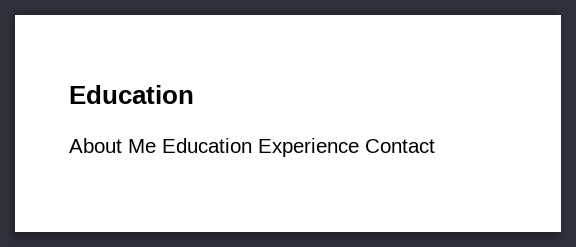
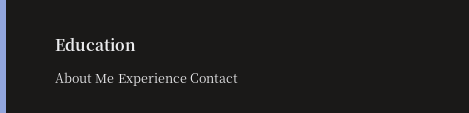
[162,138,252,153] Education -> (115, 78) none

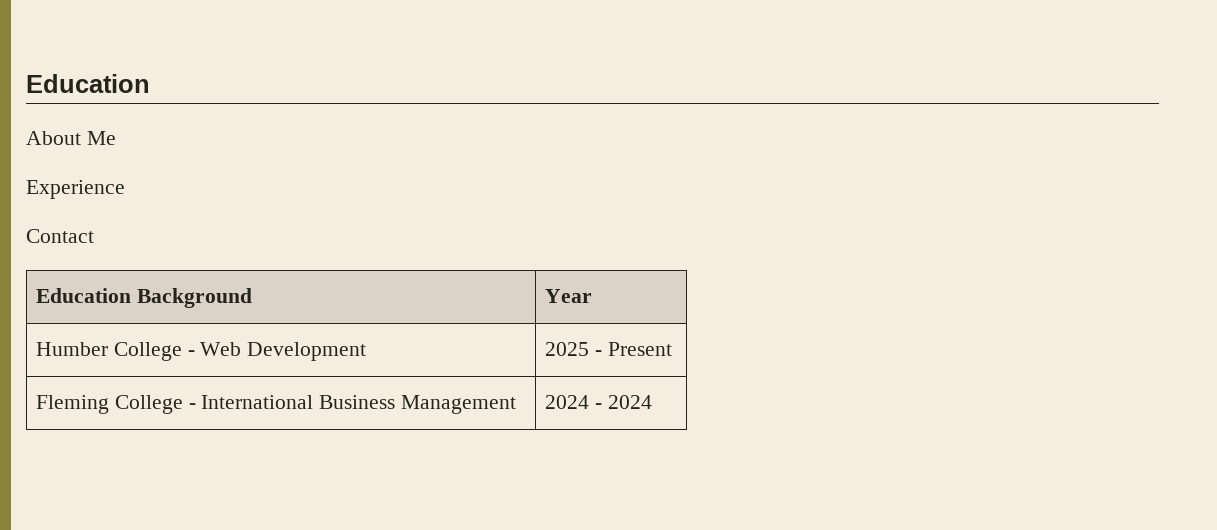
(115, 78) none -> (116, 138) //
(187, 79) none -> (125, 189) //
(239, 78) none -> [36,288,252,308] [545,289,593,303] [36,342,367,361] [545,342,672,356] [36,395,517,414] [545,395,652,409] // Education Background | Year // Humber College - Web Development | 2025 - Present // Fleming College - International Business Management | 2024 - 2024

